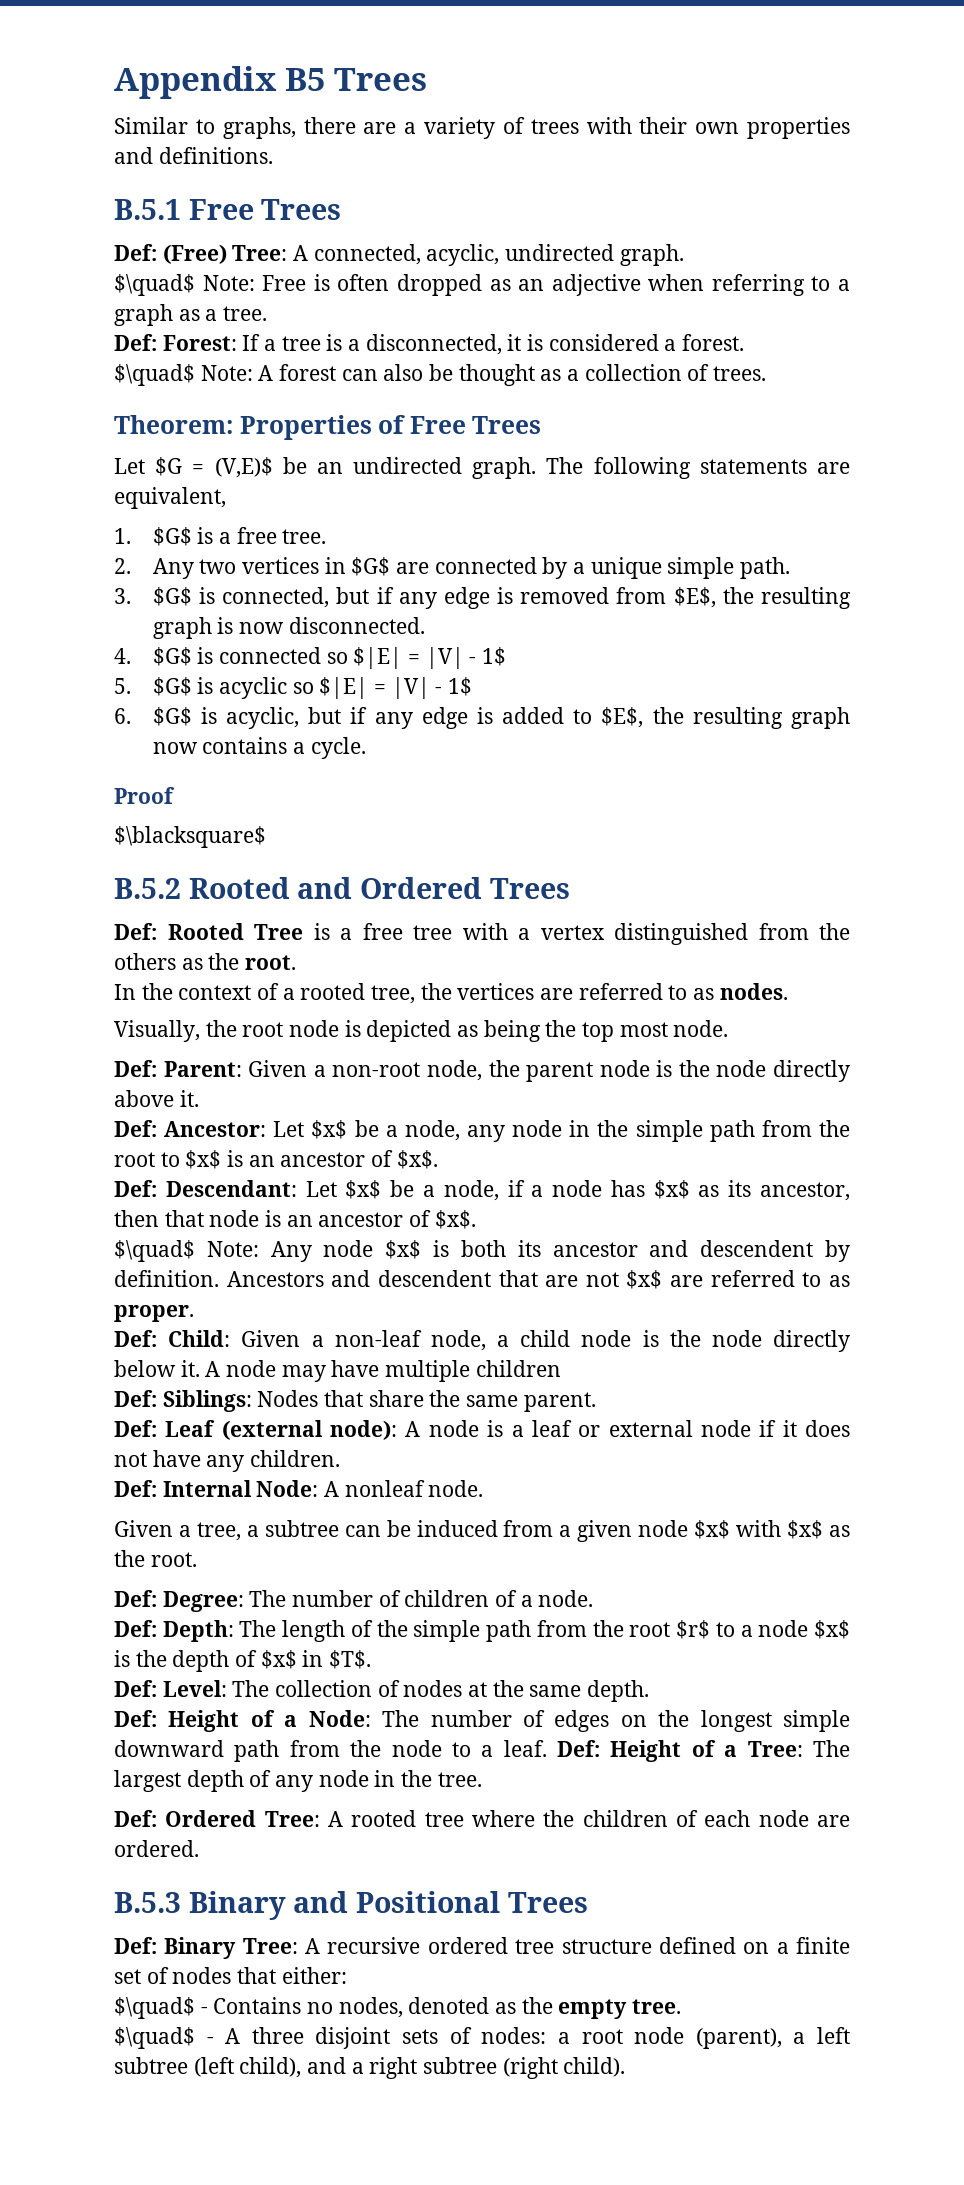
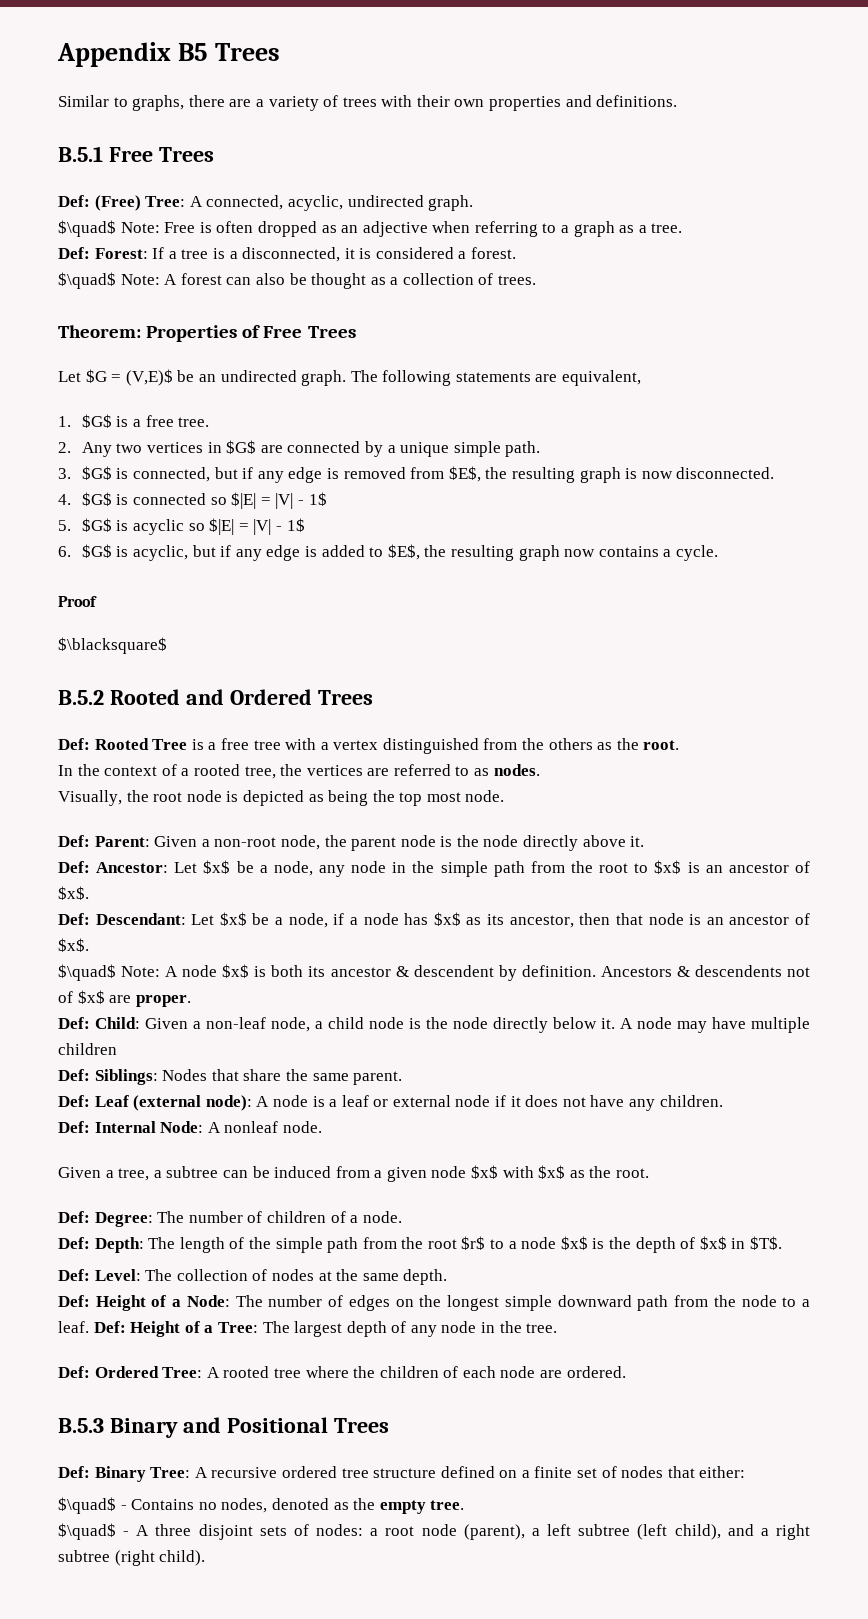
[270,1241,312,1262] Any -> [165,966,179,977] A
[649,1240,689,1257] and -> [395,966,409,977] &
[331,1270,850,1289] and descendent that are not $x$ are referred to as -> [676,965,810,977] [58,990,132,1004] & descendents not of $x$ are

